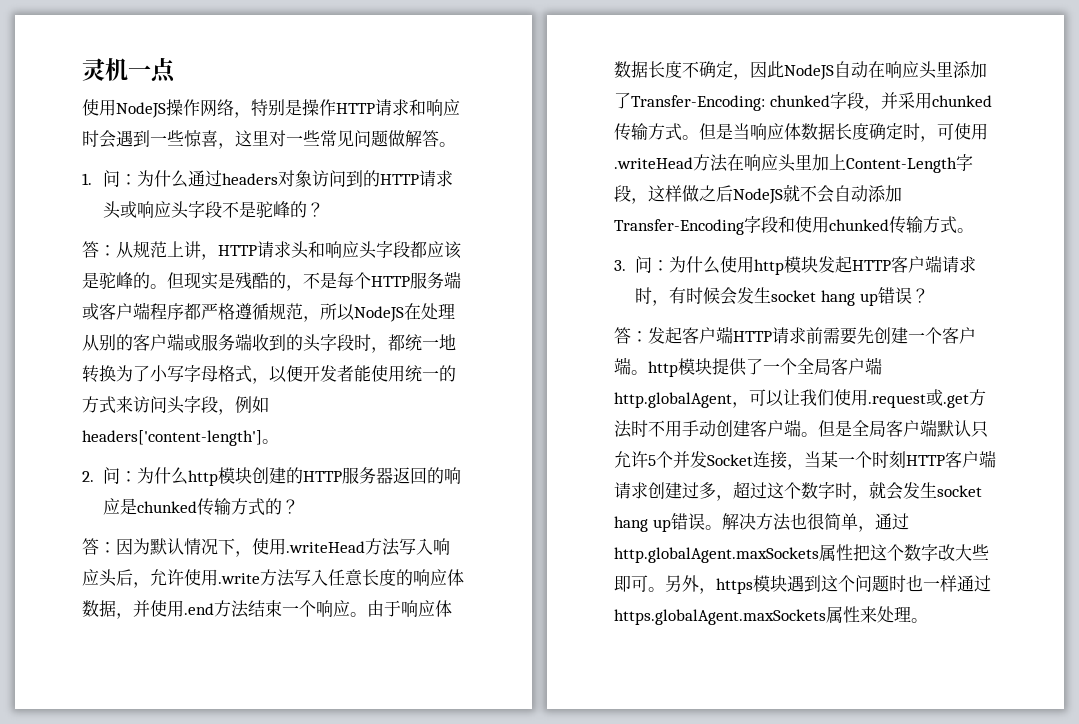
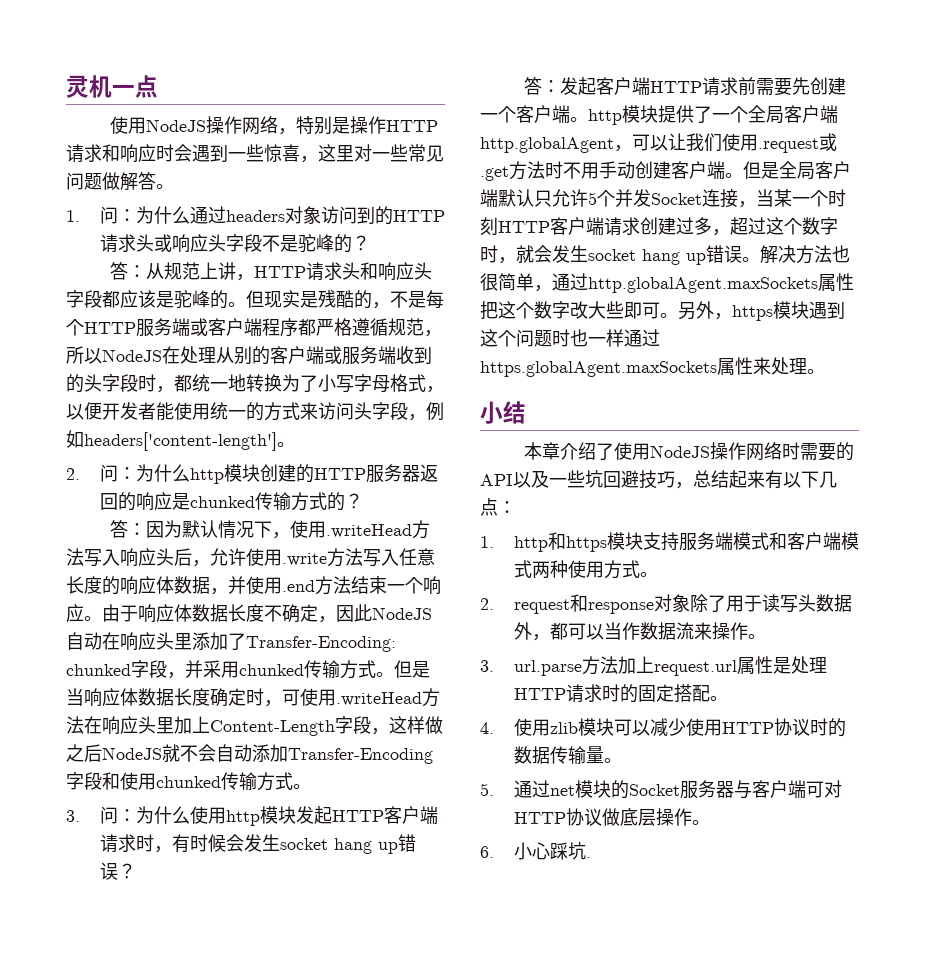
(928, 620) none -> [480,401,526,424] [524,442,855,461] [480,470,837,489] [480,498,516,516] [480,532,859,552] [513,560,658,579] [480,594,852,614] [513,622,766,641] [480,656,827,676] [513,684,728,703] [480,718,846,737] [513,746,622,765] [480,780,842,799] [513,808,710,826] [480,842,591,860] // 小结 // 本章介绍了使用NodeJS操作网络时需要的API以及一些坑回避技巧，总结起来有以下几点： // 1. http和https模块支持服务端模式和客户端模式两种使用方式。 // 2. request和response对象除了用于读写头数据外，都可以当作数据流来操作。 // 3. url.parse方法加上request.url属性是处理HTTP请求时的固定搭配。 // 4.使用zlib模块可以减少使用HTTP协议时的数据传输量。 // 5.通过net模块的Socket服务器与客户端可对HTTP协议做底层操作。 // 6.小心踩坑.

